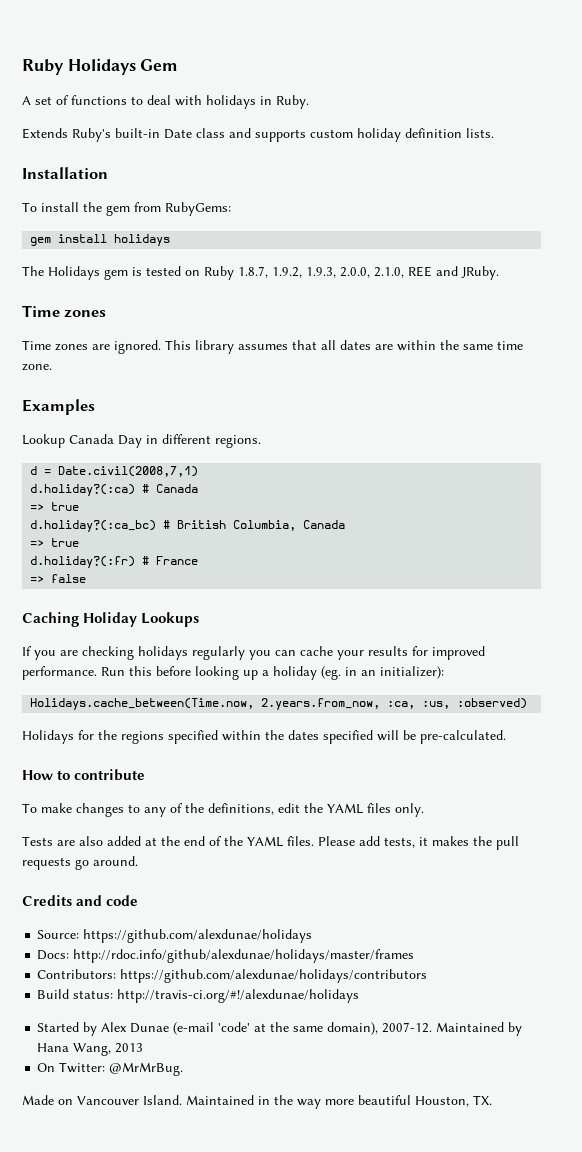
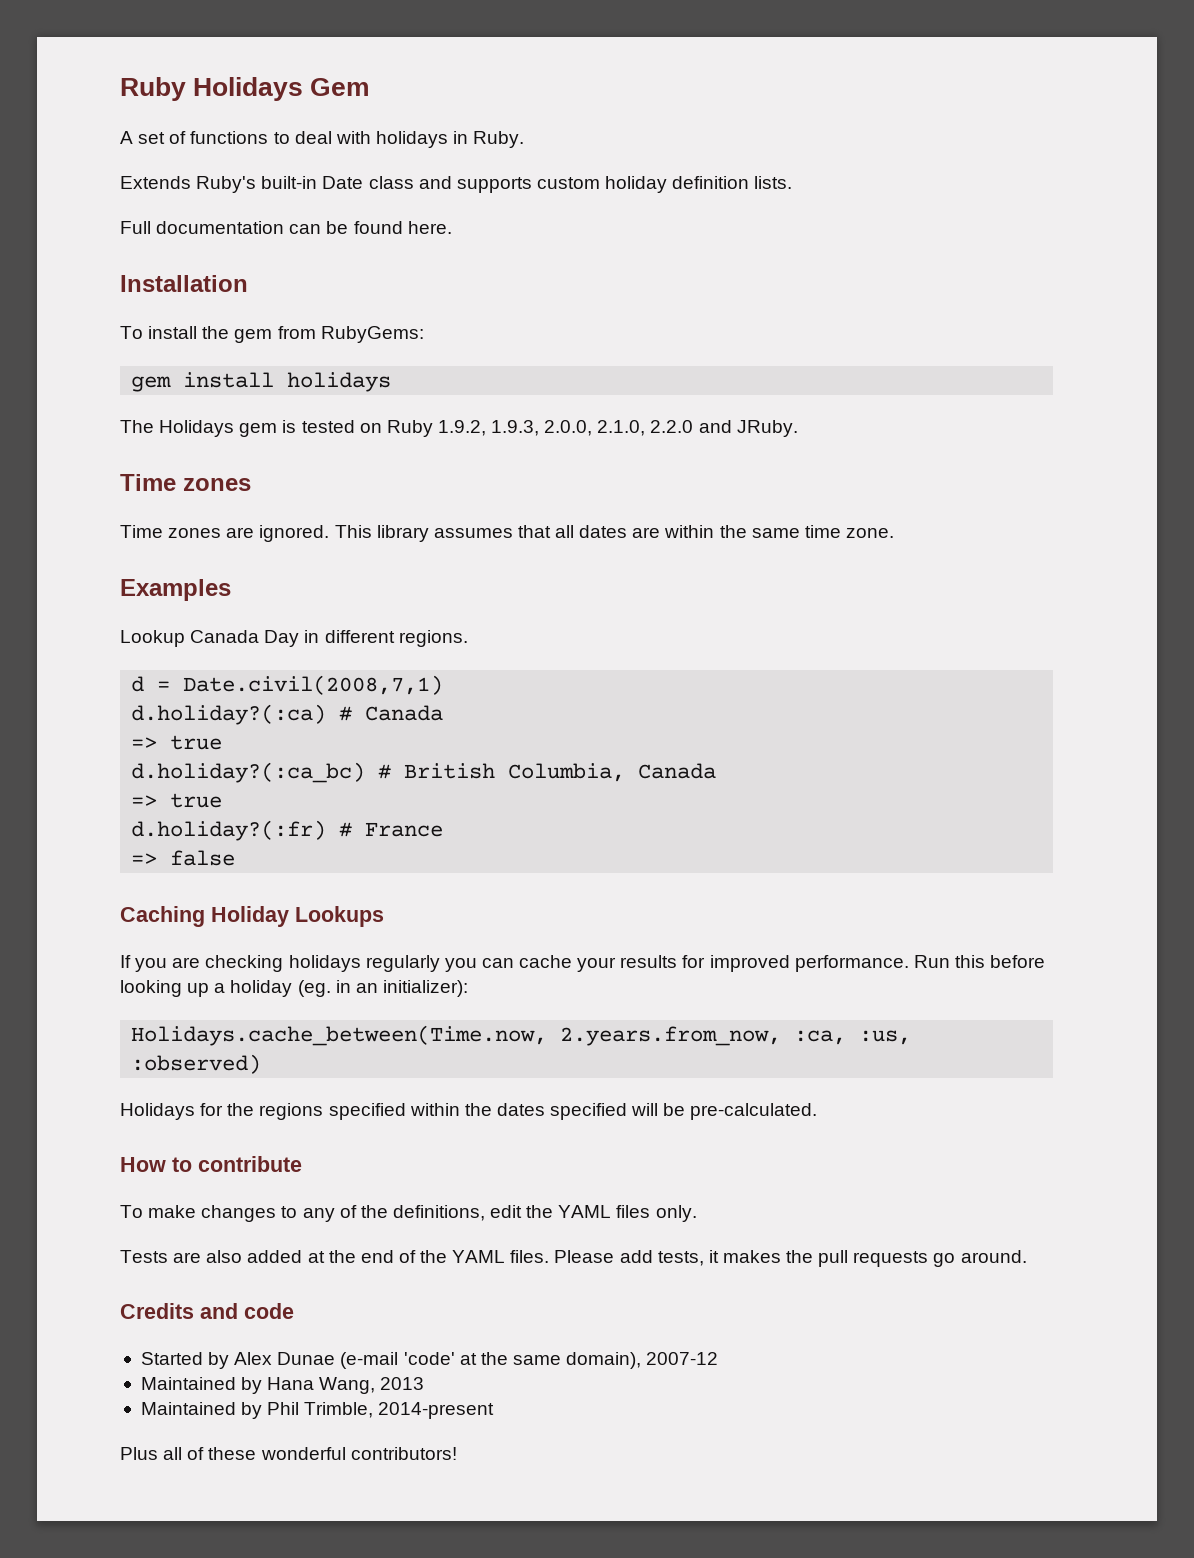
(494, 133) none -> [120,221,452,234] // Full documentation can be found here.
[238,266,268,278] 1.8.7, -> (433, 428) none
[408,266,432,277] REE -> [650,420,694,433] 2.2.0
[37,929,313,943] [37,949,415,963] [37,969,428,983] [37,989,360,1003] // Source: https://github.com/alexdunae/holidays // Docs: http://rdoc.info/github/alexdunae/holidays/master/frames // Contributors: https://github.com/alexdunae/holidays/contributors // Build status: http://travis-ci.org/#!/alexdunae/holidays -> (294, 1311) none
[382,1022,433,1033] 2007-12. -> [646,1352,719,1365] 2007-12 //
[37,1062,184,1076] [22,1095,492,1109] On Twitter: @MrMrBug. // Made on Vancouver Island. Maintained in the way more beautiful Houston, TX. -> [140,1402,495,1419] [120,1447,457,1460] Maintained by Phil Trimble, 2014-present // Plus all of these wonderful contributors!

